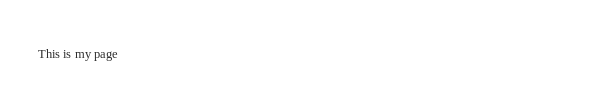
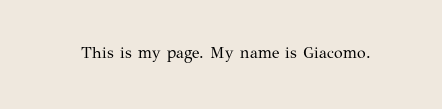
[94,51,119,61] page -> [167,47,371,63] page. My name is Giacomo.

